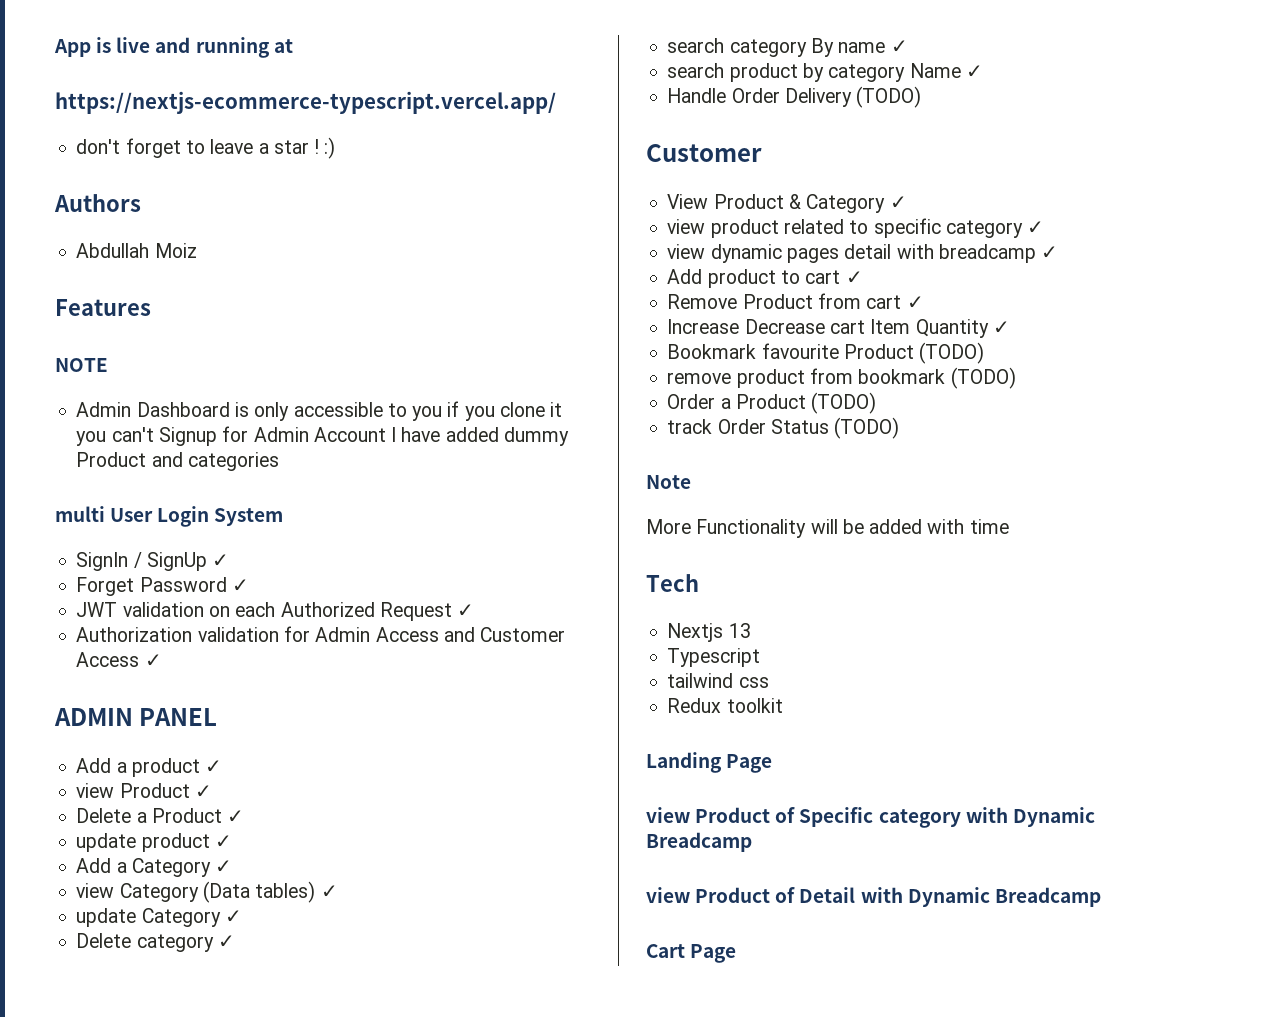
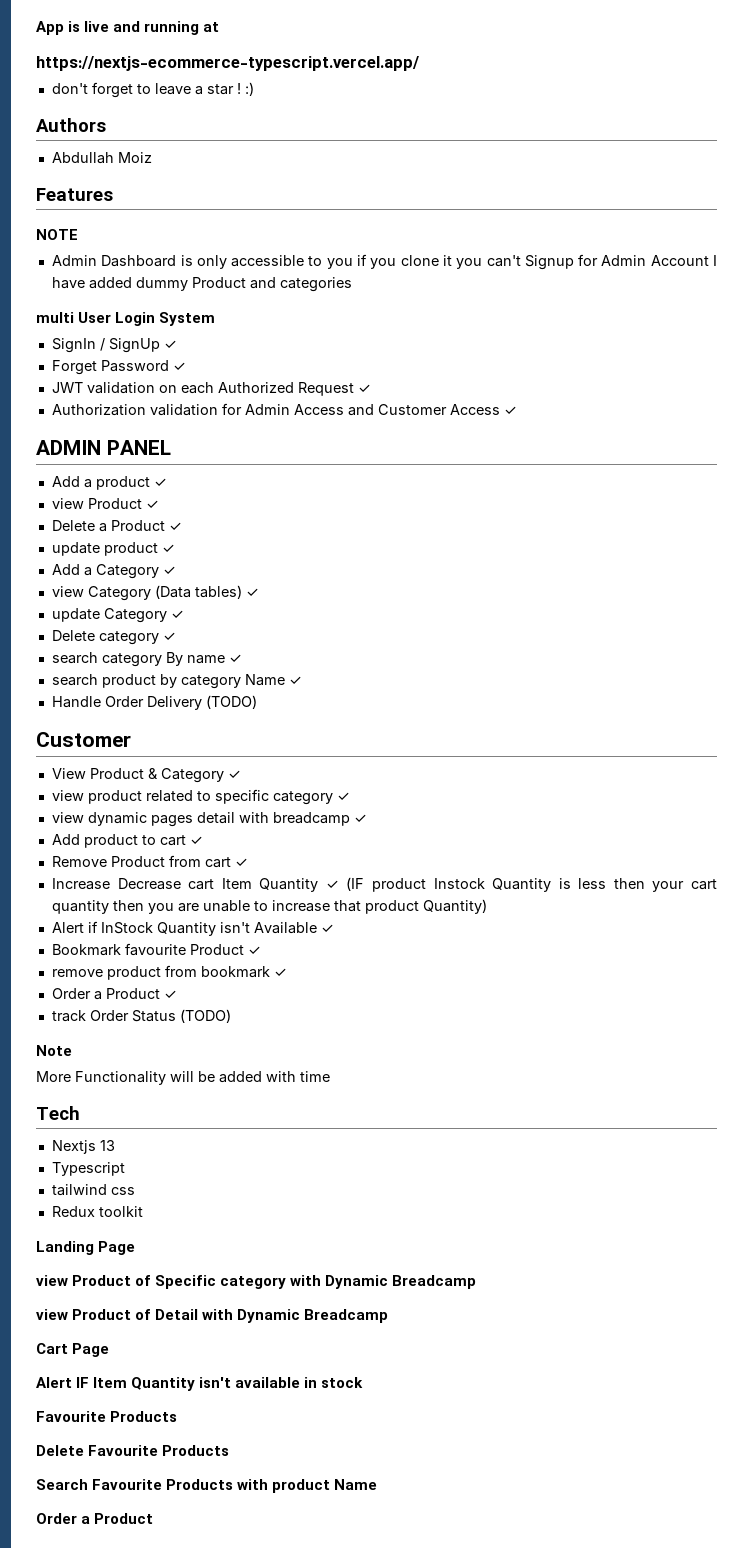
(1010, 327) none -> [346,877,718,892] [51,899,487,914] [51,921,334,936] (IF product Instock Quantity is less then your cart quantity then you are unable to increase that product Quantity) // Alert if InStock Quantity isn't Available ✓
[919,342,985,364] (TODO) -> [247,946,261,955] ✓
[950,367,1016,389] [667,392,877,414] (TODO) // Order a Product (TODO) -> [273,968,287,977] [51,988,177,1000] ✓ // Order a Product ✓
(737, 953) none -> [36,1377,364,1391] [36,1411,178,1422] [36,1445,230,1456] [36,1479,378,1493] [36,1513,154,1524] // Alert IF Item Quantity isn't available in stock // Favourite Products // Delete Favourite Products // Search Favourite Products with product Name // Order a Product

